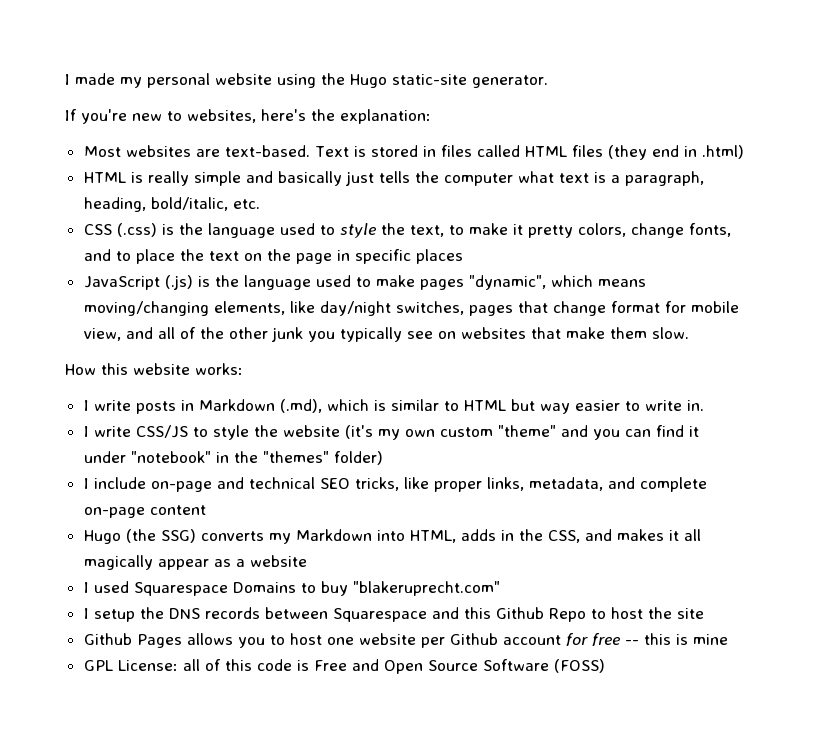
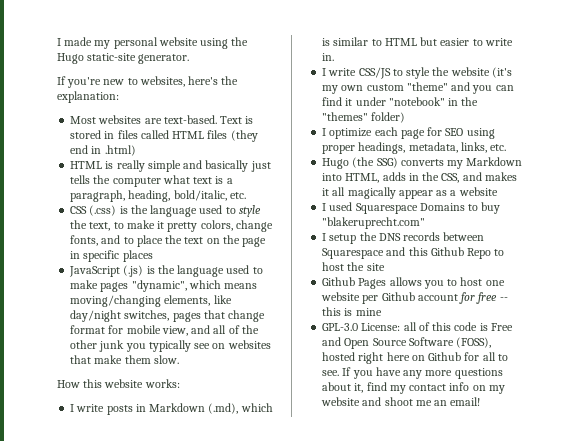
[539,403,570,414] way -> (438, 41) none
[93,477,707,492] [83,505,206,518] include on-page and technical SEO tricks, like proper links, metadata, and complete on-page content -> [329,127,495,139] [322,142,507,154] optimize each page for SEO using proper headings, metadata, links, etc.
[83,660,113,671] GPL -> [322,323,359,331] GPL-3.0
[553,659,605,673] (FOSS) -> [456,337,492,348] [322,352,508,364] [322,367,503,379] [322,382,505,394] [321,397,481,406] (FOSS), hosted right here on Github for all to see. If you have any more questions about it, find my contact info on my website and shoot me an email!

